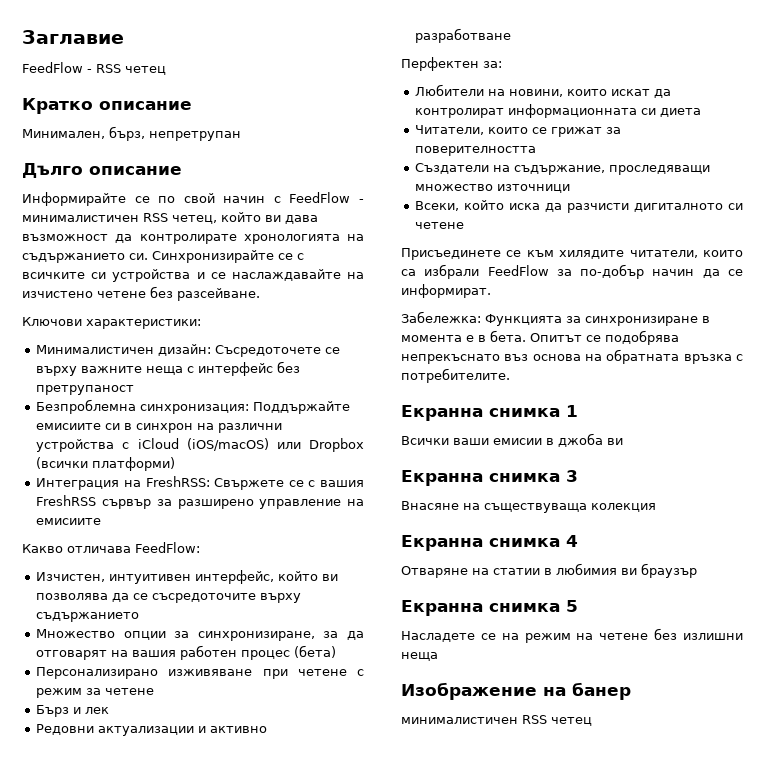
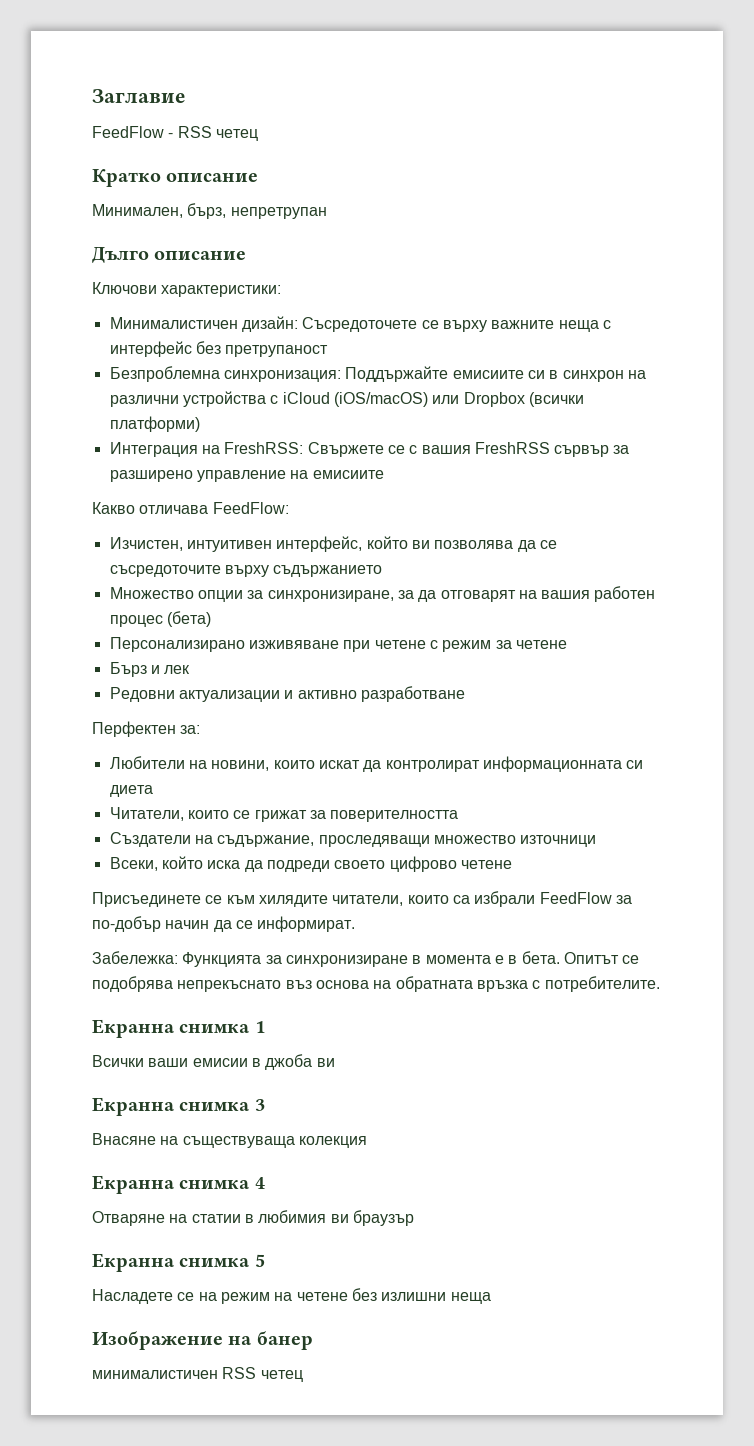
[22,192,364,206] [22,212,318,224] [22,234,364,244] [22,250,304,263] [22,269,364,282] [22,286,260,301] // Информирайте се по свой начин с FeedFlow - минималистичен RSS четец, който ви дава възможност да контролирате хронологията на съдържанието си. Синхронизирайте се с всичките си устройства и се наслаждавайте на изчистено четене без разсейване. -> (247, 255) none
[567,203,743,213] разчисти дигиталното си -> [266,856,457,872] подреди своето цифрово

